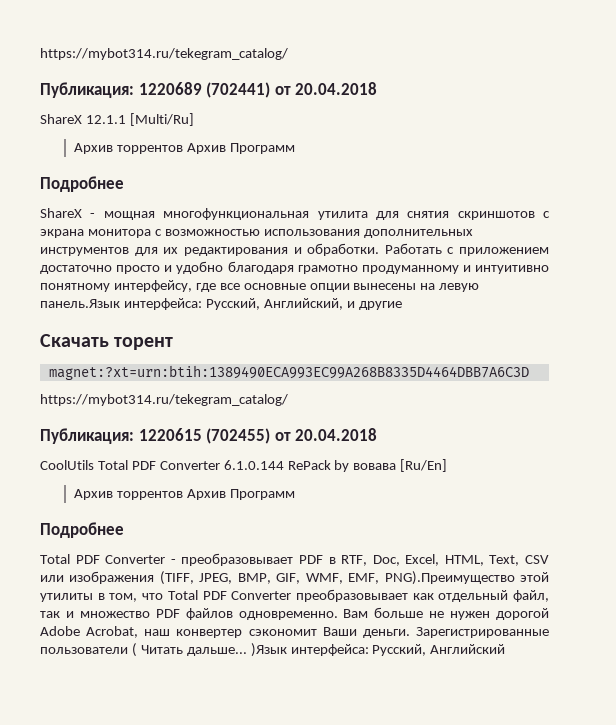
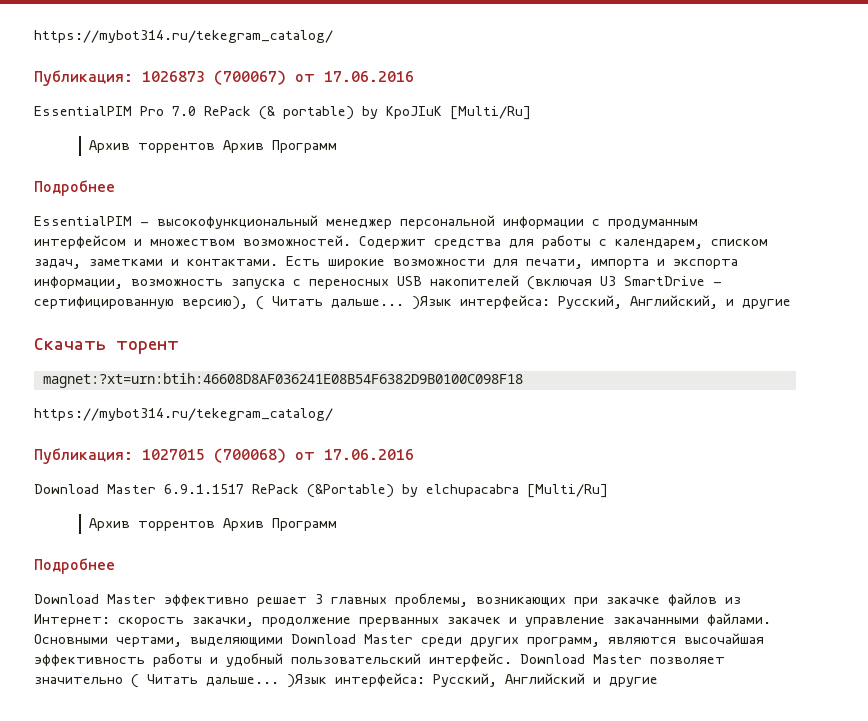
[40,48,288,60] [40,82,378,98] [40,113,194,126] [73,143,295,154] [40,176,124,192] [40,208,550,220] [40,229,473,238] [40,243,549,256] [40,261,549,274] [40,280,480,292] [40,299,120,308] https://mybot314.ru/tekegram_catalog/ // Публикация: 1220689 (702441) от 20.04.2018 // ShareX 12.1.1 [Multi/Ru] // Архив торрентов Архив Программ // Подробнее // ShareX - мощная многофункциональная утилита для снятия скриншотов с экрана монитора с возможностью использования дополнительных инструментов для их редактирования и обработки. Работать с приложением достаточно просто и удобно благодаря грамотно продуманному и интуитивно понятному интерфейсу, где все основные опции вынесены на левую панель.Язык -> [34,30,333,43] [34,70,414,86] [34,106,531,120] [89,140,338,153] [34,180,115,196] [34,215,698,229] [34,235,768,249] [34,256,738,269] [34,275,722,290] [34,296,452,310] https://mybot314.ru/tekegram_catalog/ // Публикация: 1026873 (700067) от 17.06.2016 // EssentialPIM Pro 7.0 RePack (& portable) by KpoJIuK [Multi/Ru] // Архив торрентов Архив Программ // Подробнее // EssentialPIM - высокофункциональный менеджер персональной информации с продуманным интерфейсом и множеством возможностей. Содержит средства для работы с календарем, списком задач, заметками и контактами. Есть широкие возможности для печати, импорта и экспорта информации, возможность запуска с переносных USB накопителей (включая U3 SmartDrive - сертифицированную версию), ( Читать дальше... )Язык
[48,365,529,380] [40,394,288,406] [40,428,378,444] [40,459,448,472] [73,489,295,500] [40,522,124,538] [40,553,549,566] [40,571,549,585] [40,589,549,602] [40,607,549,620] [40,626,549,638] [40,647,128,654] magnet:?xt=urn:btih:1389490ECA993EC99A268B8335D4464DBB7A6C3D // https://mybot314.ru/tekegram_catalog/ // Публикация: 1220615 (702455) от 20.04.2018 // CoolUtils Total PDF Converter 6.1.0.144 RePack by вовава [Ru/En] // Архив торрентов Архив Программ // Подробнее // Total PDF Converter - преобразовывает PDF в RTF, Doc, Excel, HTML, Text, CSV или изображения (TIFF, JPEG, BMP, GIF, WMF, EMF, PNG).Преимущество этой утилиты в том, что Total PDF Сonverter преобразовывает как отдельный файл, так и множество PDF файлов одновременно. Вам больше не нужен дорогой Adobe Acrobat, наш конвертер сэкономит Ваши деньги. Зарегистрированные пользователи -> [42,373,523,388] [34,408,333,421] [34,448,414,464] [34,484,608,498] [89,518,338,531] [34,558,115,574] [34,593,741,607] [34,613,771,627] [34,633,764,647] [34,653,725,667] [34,677,123,685] magnet:?xt=urn:btih:46608D8AF036241E08B54F6382D9B0100C098F18 // https://mybot314.ru/tekegram_catalog/ // Публикация: 1027015 (700068) от 17.06.2016 // Download Master 6.9.1.1517 RePack (&Portable) by elchupacabra [Multi/Ru] // Архив торрентов Архив Программ // Подробнее // Download Master эффективно решает 3 главных проблемы, возникающих при закачке файлов из Интернет: скорость закачки, продолжение прерванных закачек и управление закачанными файлами. Основными чертами, выделяющими Download Master среди других программ, являются высочайшая эффективность работы и удобный пользовательский интерфейс. Download Master позволяет значительно
(506, 649) none -> [593,677,658,687] и другие

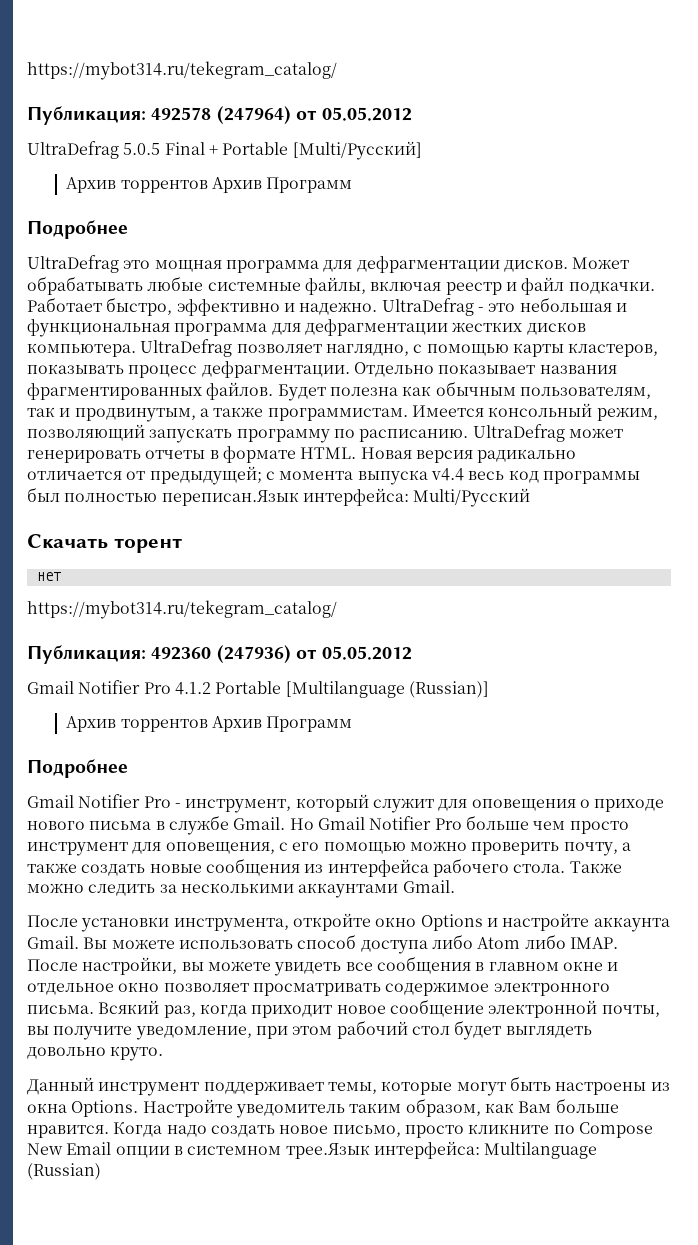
[34,30,333,43] [34,70,414,86] [34,106,531,120] [89,140,338,153] [34,180,115,196] [34,215,698,229] [34,235,768,249] [34,256,738,269] [34,275,722,290] [34,295,791,310] https://mybot314.ru/tekegram_catalog/ // Публикация: 1026873 (700067) от 17.06.2016 // EssentialPIM Pro 7.0 RePack (& portable) by KpoJIuK [Multi/Ru] // Архив торрентов Архив Программ // Подробнее // EssentialPIM - высокофункциональный менеджер персональной информации с продуманным интерфейсом и множеством возможностей. Содержит средства для работы с календарем, списком задач, заметками и контактами. Есть широкие возможности для печати, импорта и экспорта информации, возможность запуска с переносных USB накопителей (включая U3 SmartDrive - сертифицированную версию), ( Читать дальше... )Язык интерфейса: Русский, Английский, и другие -> [27,61,337,80] [27,106,413,125] [27,141,422,160] [66,177,353,193] [27,220,128,239] [27,255,630,273] [27,276,655,295] [27,297,627,316] [27,319,586,337] [27,339,659,357] [27,361,617,378] [27,381,651,401] [27,403,658,422] [27,424,623,443] [27,446,577,463] [27,466,640,485] [27,487,531,507] https://mybot314.ru/tekegram_catalog/ // Публикация: 492578 (247964) от 05.05.2012 // UltraDefrag 5.0.5 Final + Portable [Multi/Русский] // Архив торрентов Архив Программ // Подробнее // UltraDefrag это мощная программа для дефрагментации дисков. Может обрабатывать любые системные файлы, включая реестр и файл подкачки. Работает быстро, эффективно и надежно. UltraDefrag - это небольшая и функциональная программа для дефрагментации жестких дисков компьютера. UltraDefrag позволяет наглядно, с помощью карты кластеров, показывать процесс дефрагментации. Отдельно показывает названия фрагментированных файлов. Будет полезна как обычным пользователям, так и продвинутым, а также программистам. Имеется консольный режим, позволяющий запускать программу по расписанию. UltraDefrag может генерировать отчеты в формате HTML. Новая версия радикально отличается от предыдущей; с момента выпуска v4.4 весь код программы был полностью переписан.Язык интерфейса: Multi/Русский
[42,373,523,388] [34,408,333,421] [34,448,414,464] [34,484,608,498] [89,518,338,531] [34,558,115,574] [34,593,741,607] [34,613,771,627] [34,633,764,647] [34,653,725,667] [34,673,658,688] magnet:?xt=urn:btih:46608D8AF036241E08B54F6382D9B0100C098F18 // https://mybot314.ru/tekegram_catalog/ // Публикация: 1027015 (700068) от 17.06.2016 // Download Master 6.9.1.1517 RePack (&Portable) by elchupacabra [Multi/Ru] // Архив торрентов Архив Программ // Подробнее // Download Master эффективно решает 3 главных проблемы, возникающих при закачке файлов из Интернет: скорость закачки, продолжение прерванных закачек и управление закачанными файлами. Основными чертами, выделяющими Download Master среди других программ, являются высочайшая эффективность работы и удобный пользовательский интерфейс. Download Master позволяет значительно ( Читать дальше... )Язык интерфейса: Русский, Английский и другие -> [36,572,61,581] [27,600,337,619] [27,645,413,664] [27,680,489,698] [66,716,353,732] [27,759,128,778] [27,794,665,813] [27,815,629,835] [27,841,631,856] [27,858,622,877] [27,880,455,898] [27,913,670,932] [27,934,618,954] [27,956,619,976] [27,982,610,996] [27,999,660,1018] [27,1020,592,1040] [27,1046,164,1061] [27,1076,670,1096] [27,1098,619,1118] [27,1122,653,1138] [27,1141,598,1159] [27,1163,101,1180] нет // https://mybot314.ru/tekegram_catalog/ // Публикация: 492360 (247936) от 05.05.2012 // Gmail Notifier Pro 4.1.2 Portable [Multilanguage (Russian)] // Архив торрентов Архив Программ // Подробнее // Gmail Notifier Pro - инструмент, который служит для оповещения о приходе нового письма в службе Gmail. Но Gmail Notifier Pro больше чем просто инструмент для оповещения, с его помощью можно проверить почту, а также создать новые сообщения из интерфейса рабочего стола. Также можно следить за несколькими аккаунтами Gmail. // После установки инструмента, откройте окно Options и настройте аккаунта Gmail. Вы можете использовать способ доступа либо Atom либо IMAP. После настройки, вы можете увидеть все сообщения в главном окне и отдельное окно позволяет просматривать содержимое электронного письма. Всякий раз, когда приходит новое сообщение электронной почты, вы получите уведомление, при этом рабочий стол будет выглядеть довольно круто. // Данный инструмент поддерживает темы, которые могут быть настроены из окна Options. Настройте уведомитель таким образом, как Вам больше нравится. Когда надо создать новое письмо, просто кликните по Compose New Email опции в системном трее.Язык интерфейса: Multilanguage (Russian)

